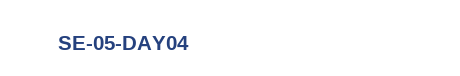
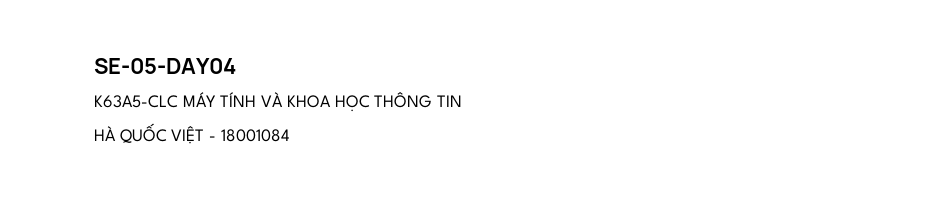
(189, 43) none -> [94,92,463,112] [94,123,290,144] // K63A5-CLC MÁY TÍNH VÀ KHOA HỌC THÔNG TIN // HÀ QUỐC VIỆT - 18001084

